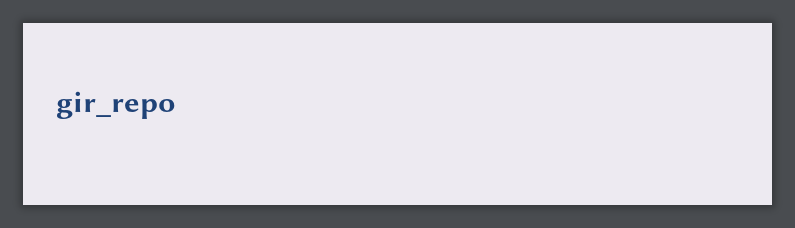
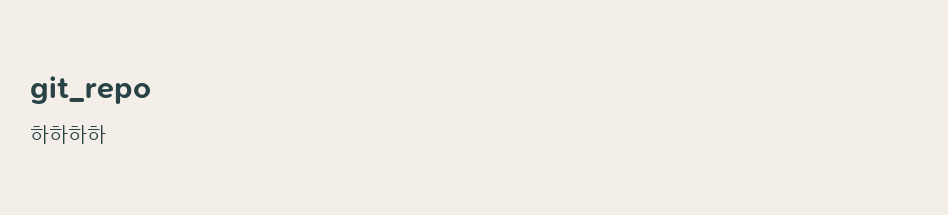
[56,91,176,119] gir_repo -> [30,76,151,104] [30,125,106,144] git_repo // 하하하하

